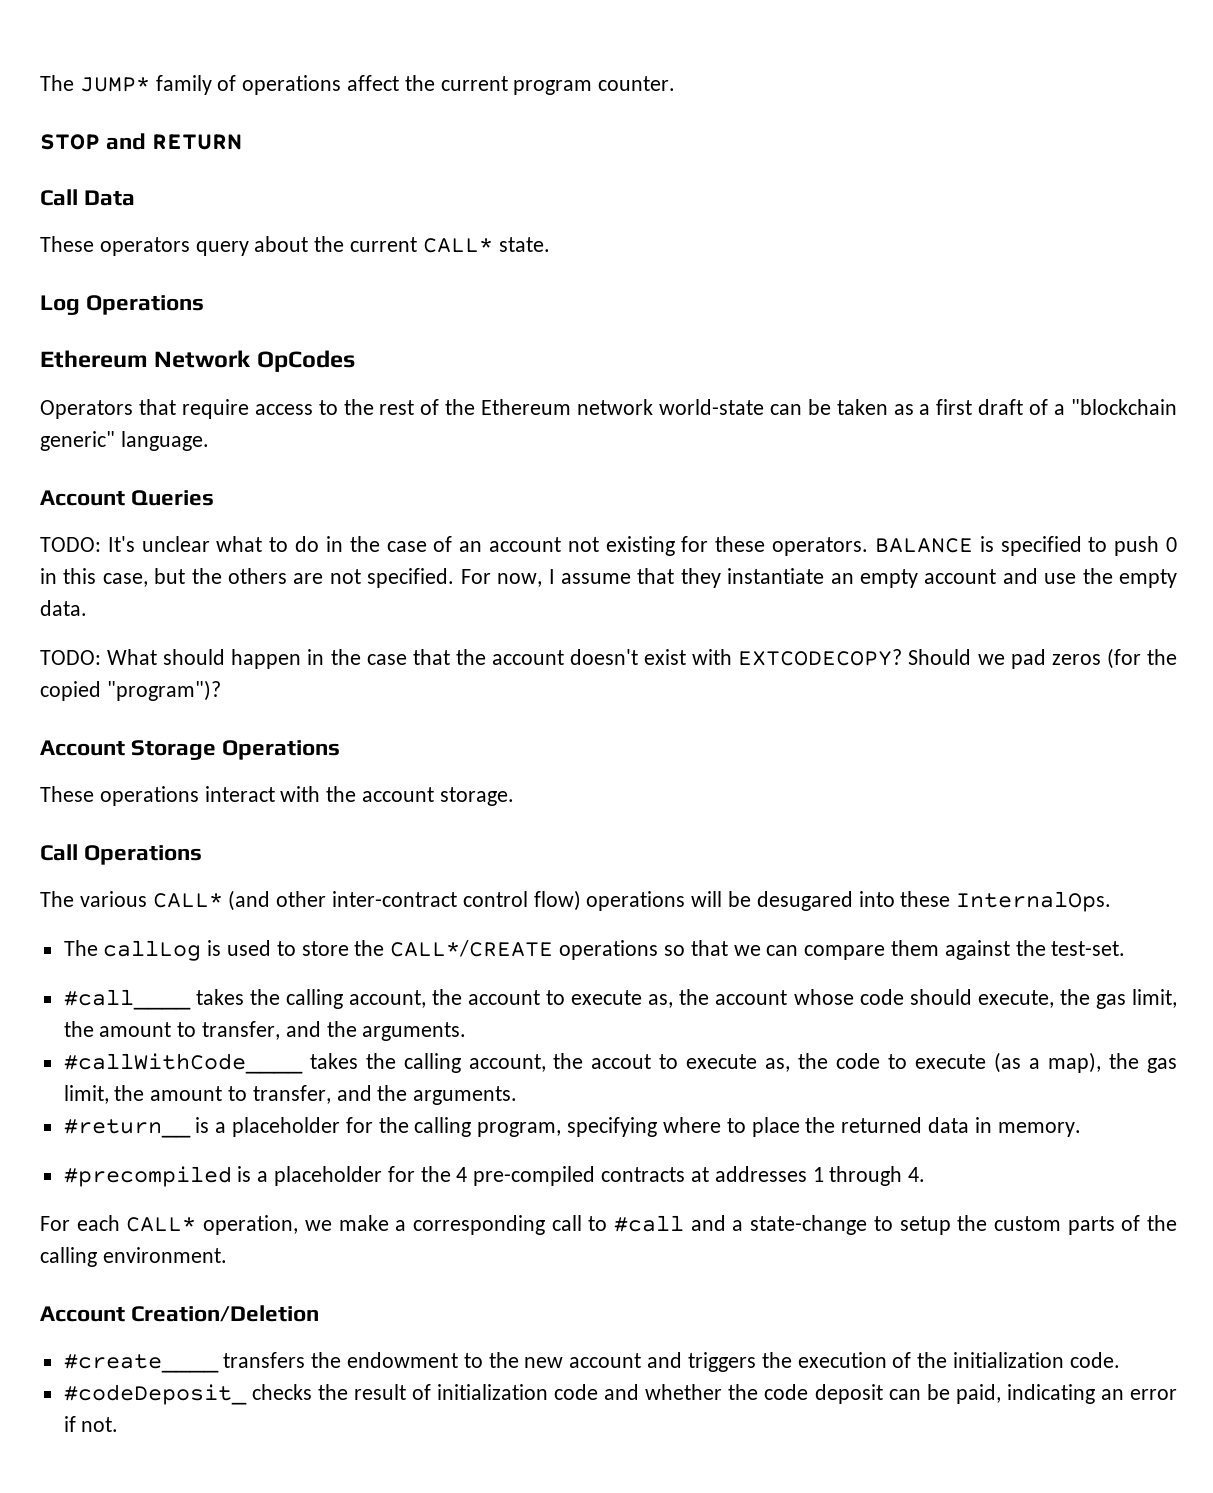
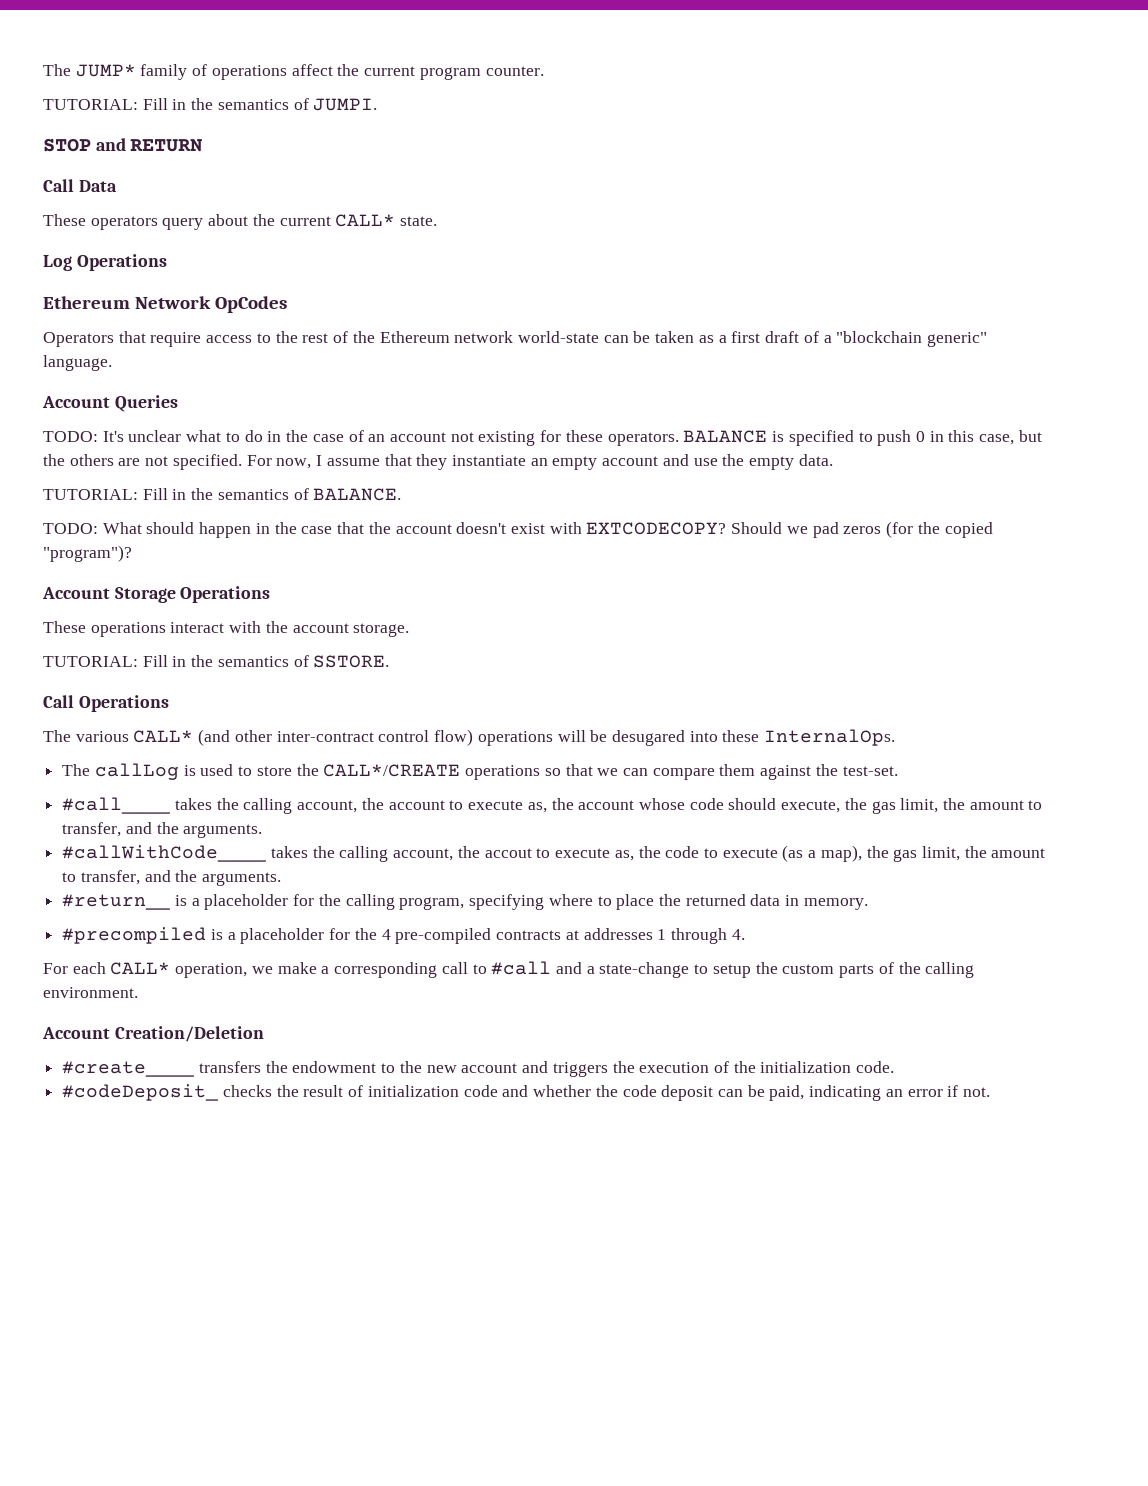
(676, 83) none -> [43,98,378,111] // TUTORIAL: Fill in the semantics of JUMPI.
(87, 608) none -> [43,488,402,501] // TUTORIAL: Fill in the semantics of BALANCE.
(514, 796) none -> [43,655,390,668] // TUTORIAL: Fill in the semantics of SSTORE.

